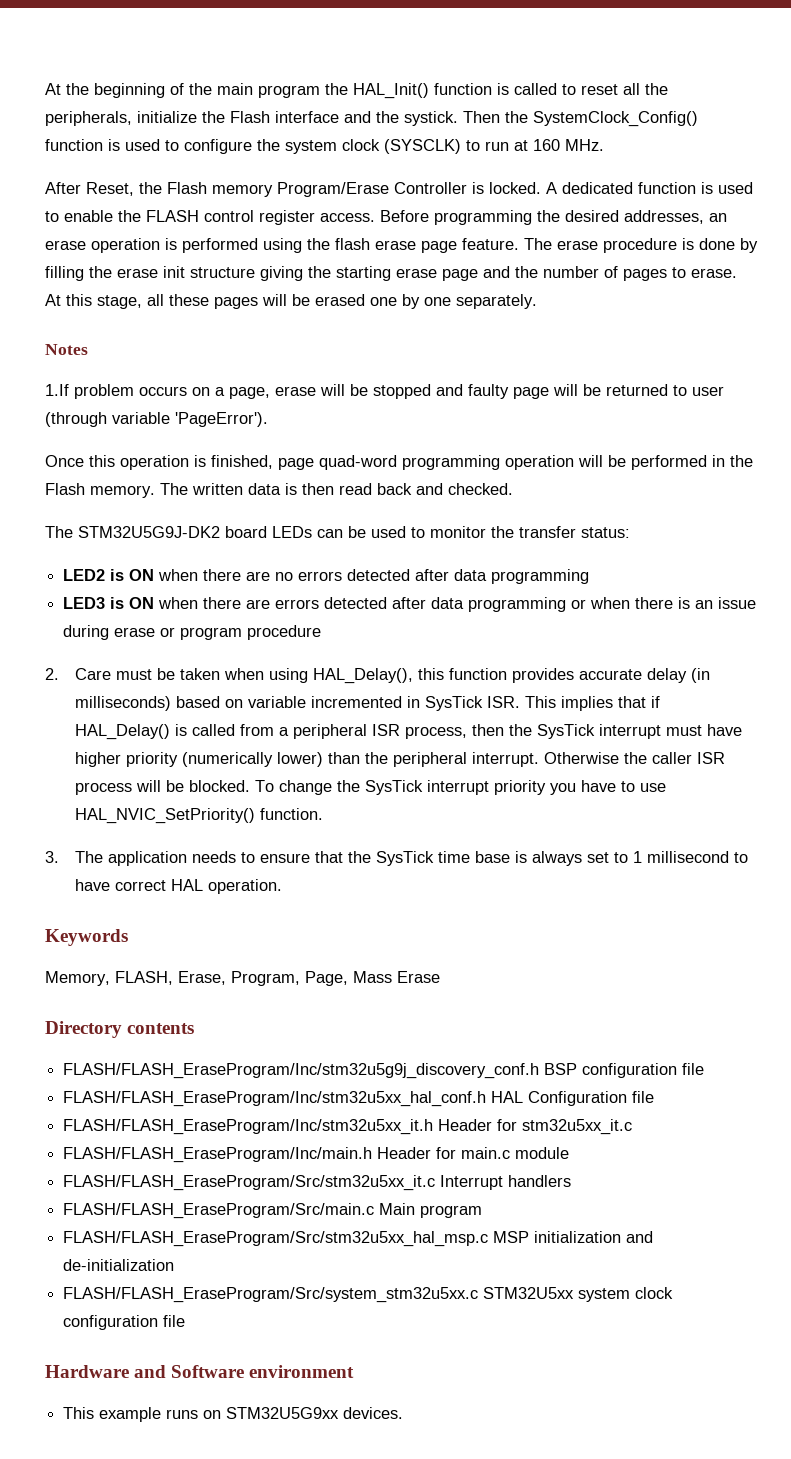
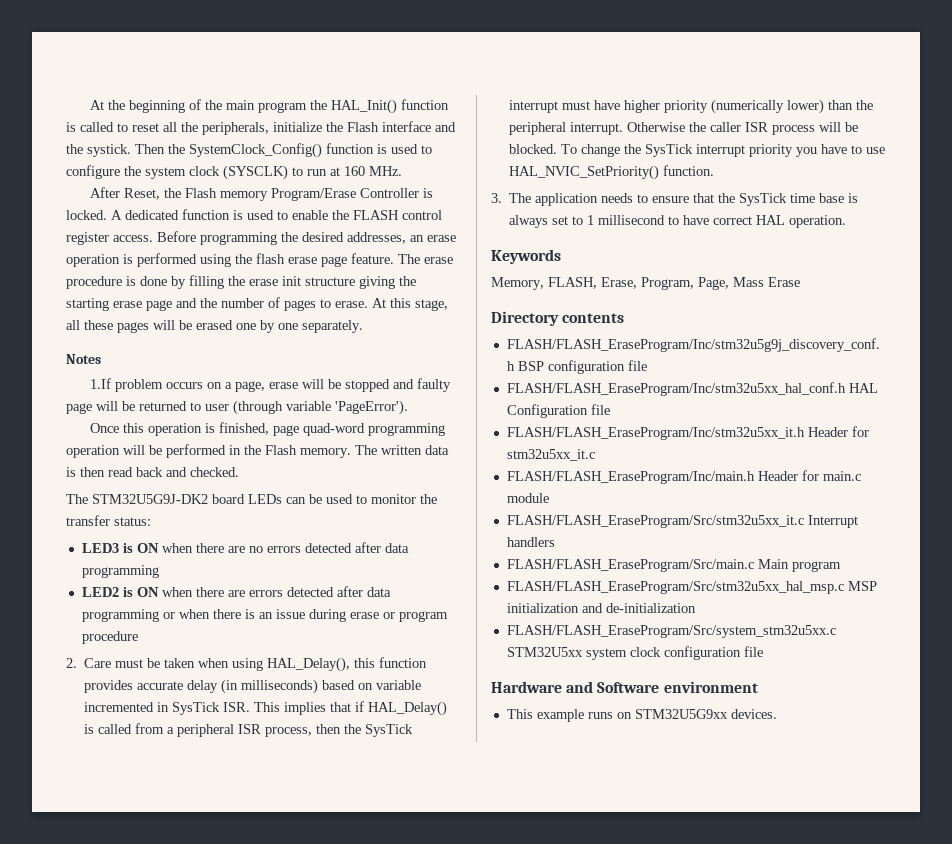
[63,569,106,581] LED2 -> [81,543,119,553] LED3
[63,597,106,609] LED3 -> [81,587,119,597] LED2

